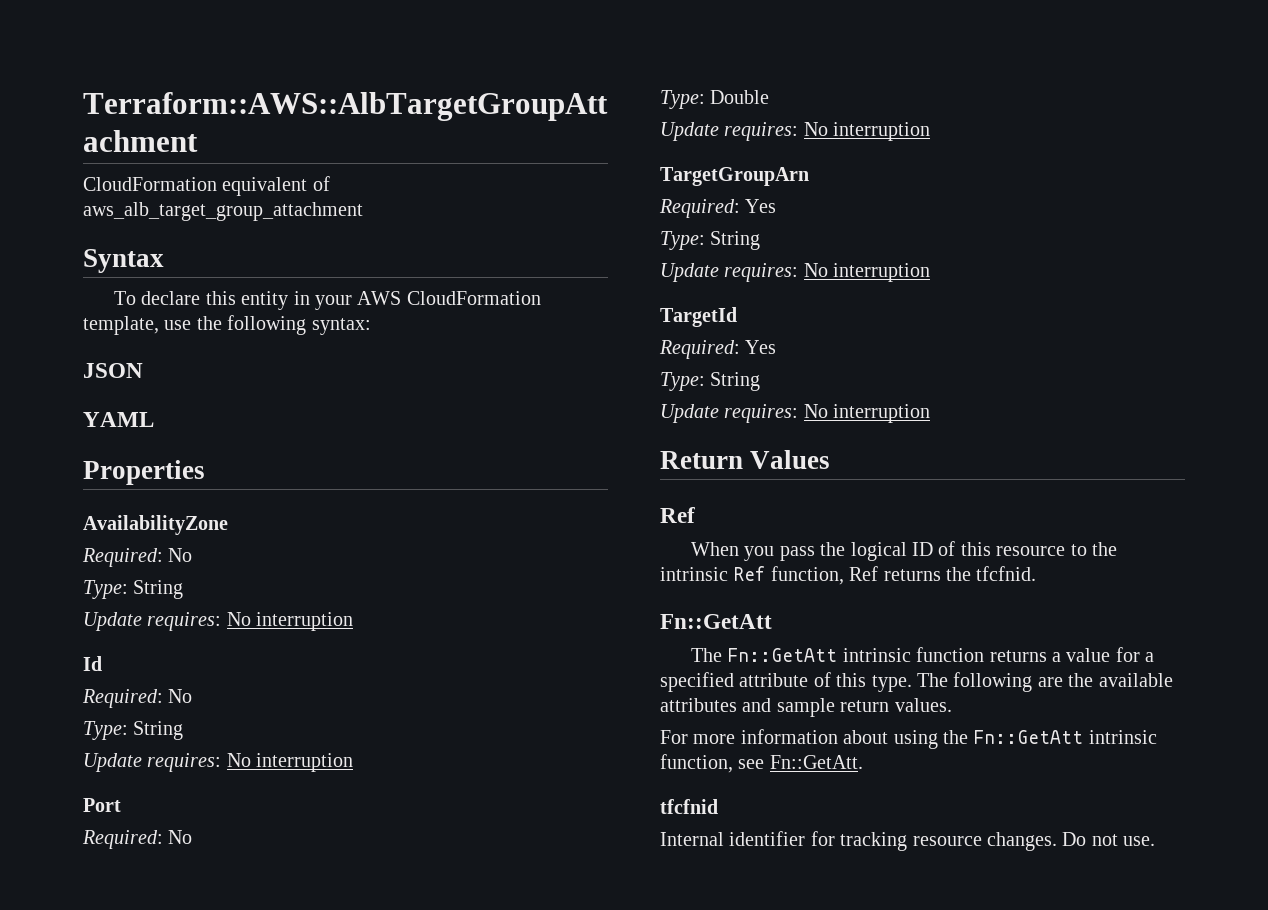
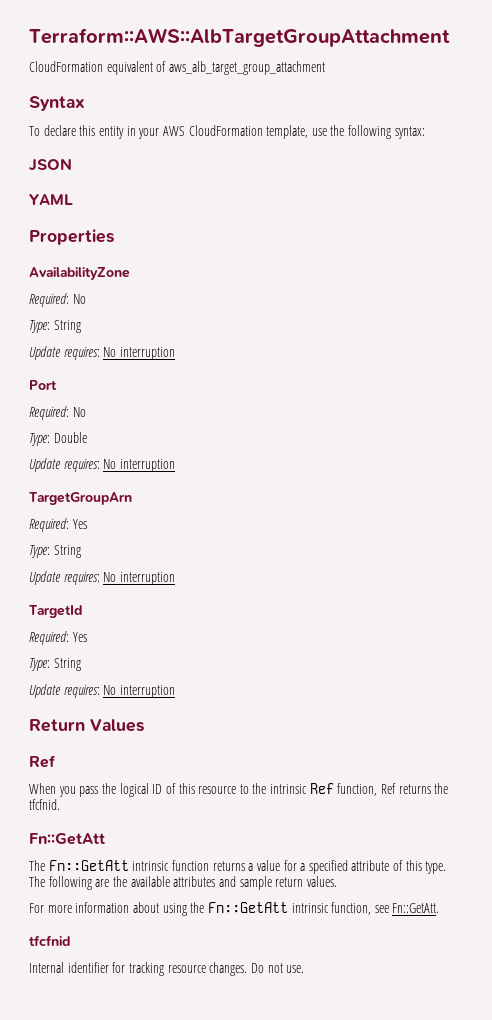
[83,656,102,671] [82,689,193,708] [83,721,184,740] [83,753,354,772] // Id // Required: No // Type: String // Update requires: No interruption -> (175, 353) none

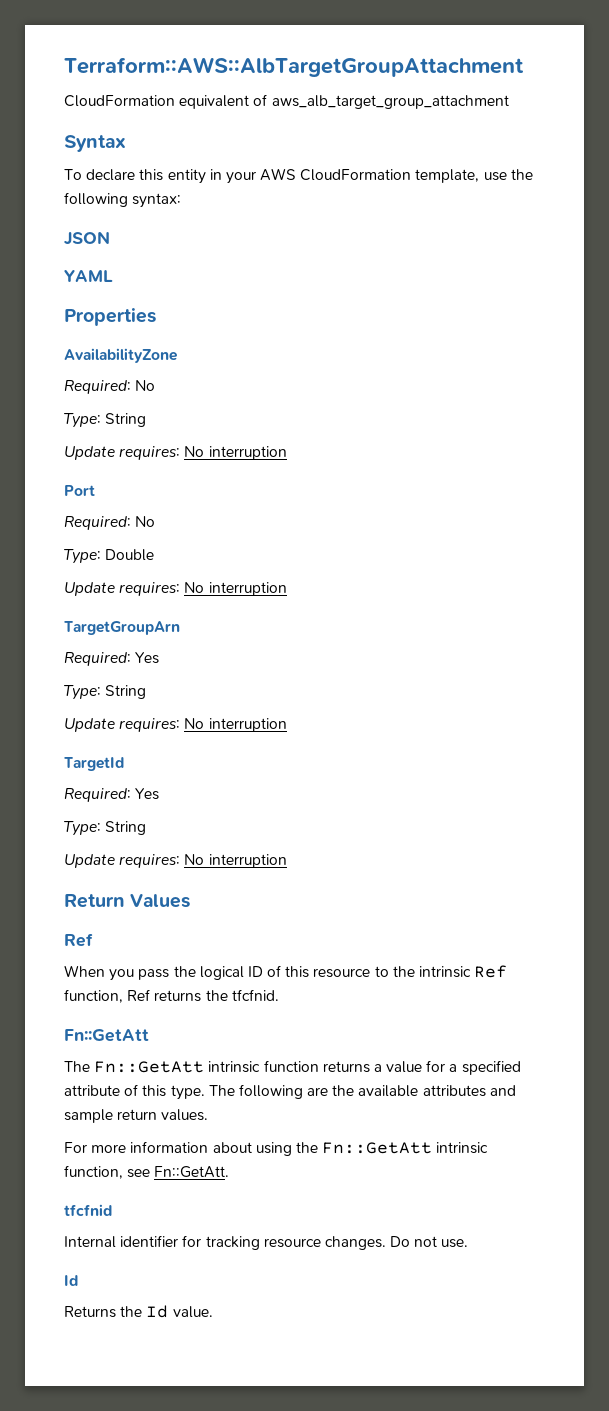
(305, 969) none -> [64,1275,78,1286] [64,1305,213,1318] // Id // Returns the Id value.

